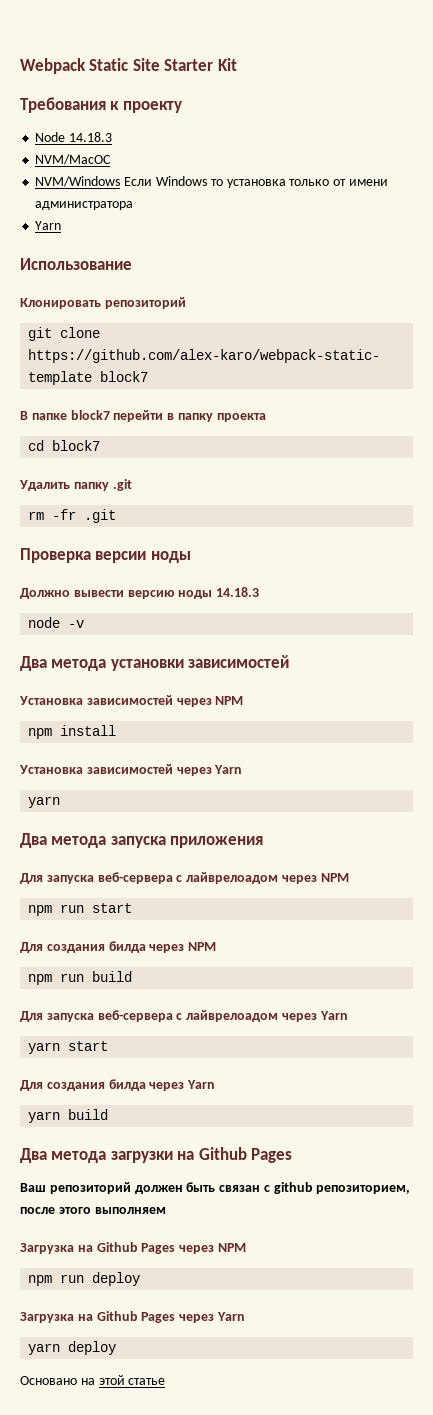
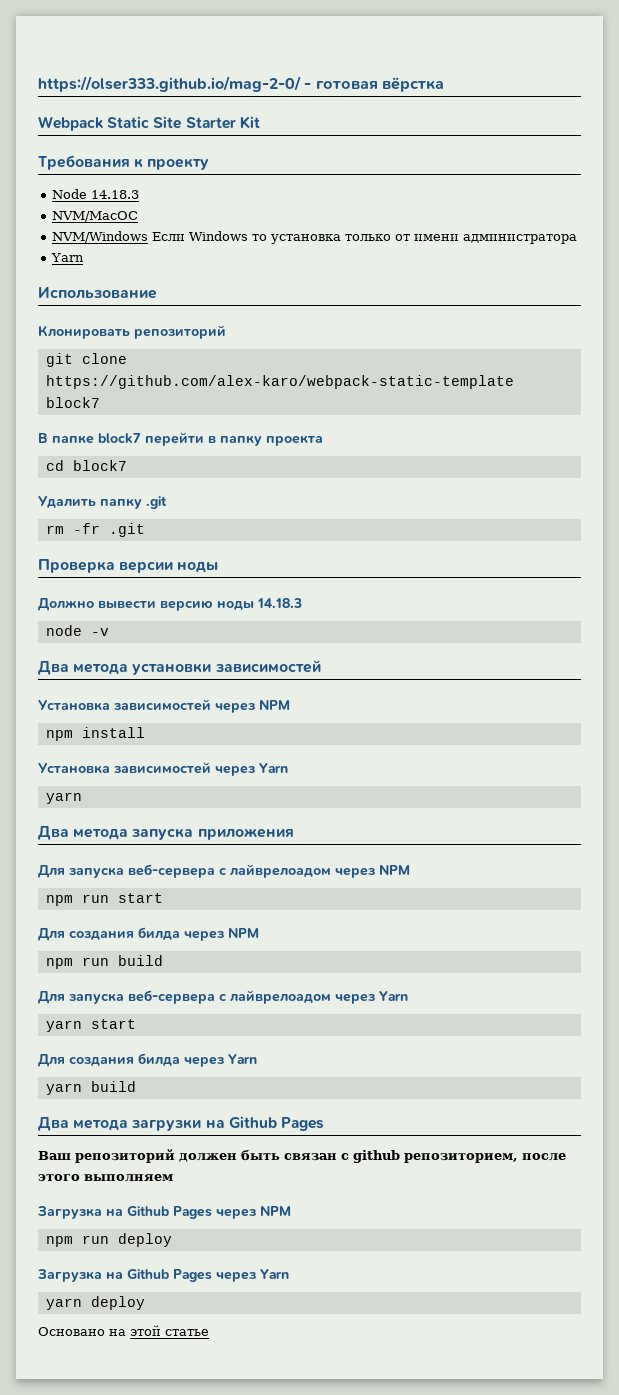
(20, 66) none -> [38,76,444,92] https://olser333.github.io/mag-2-0/ - готовая вёрстка //

